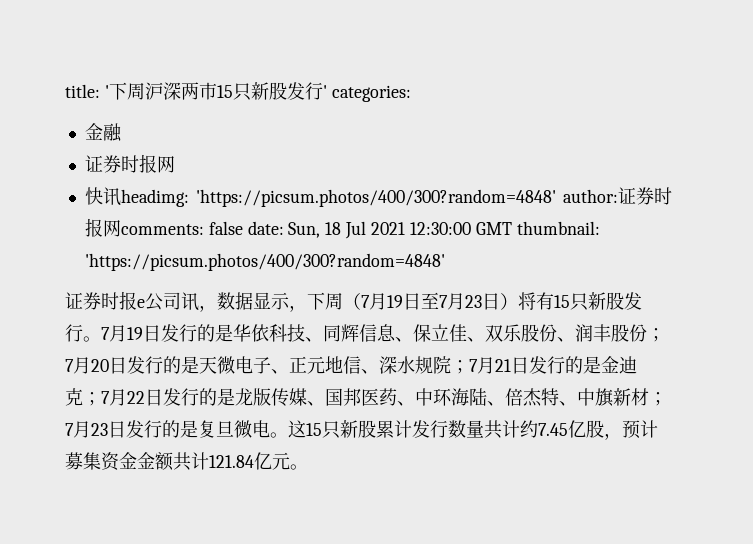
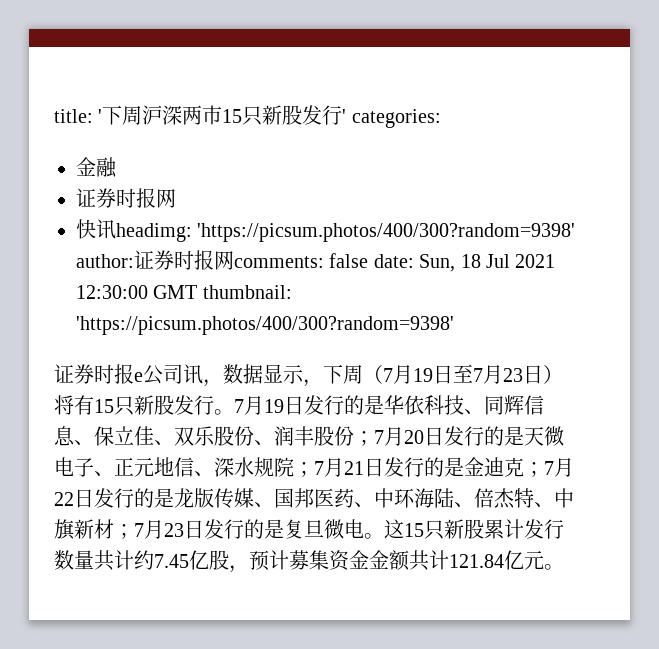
[195,189,556,207] 'https://picsum.photos/400/300?random=4848' -> [197,223,576,242] 'https://picsum.photos/400/300?random=9398'
[84,253,445,271] 'https://picsum.photos/400/300?random=4848' -> [76,316,454,335] 'https://picsum.photos/400/300?random=9398'

